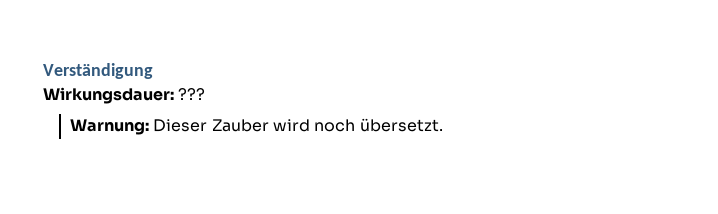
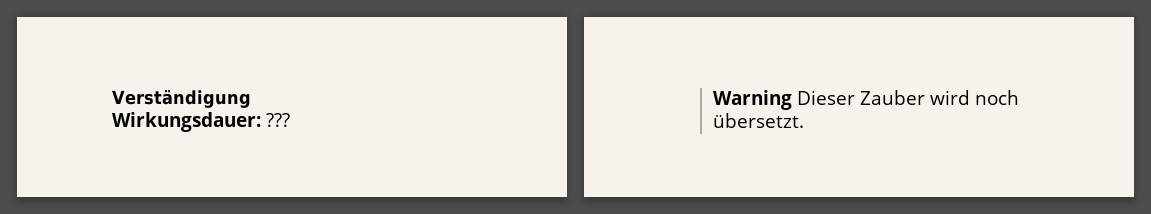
[70,119,150,135] Warnung: -> [712,90,792,110] Warning

